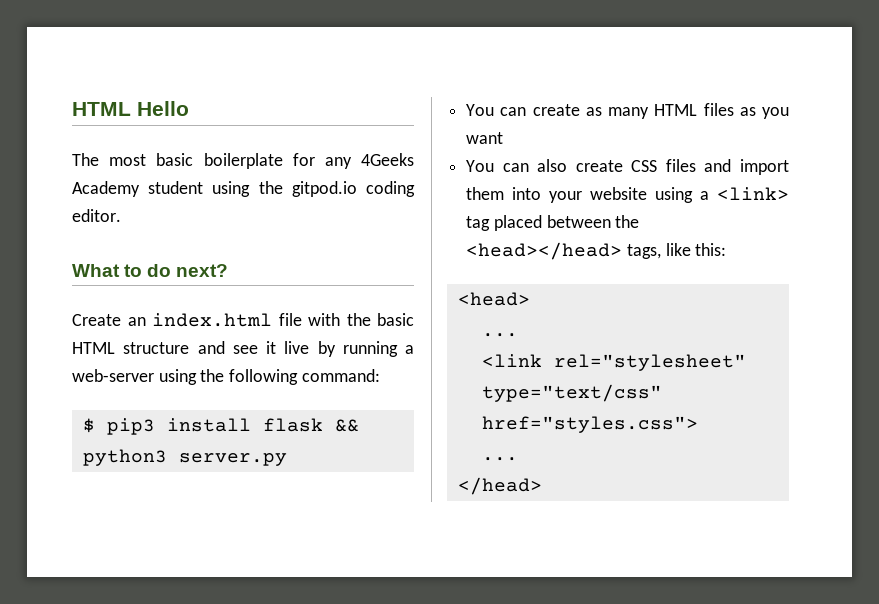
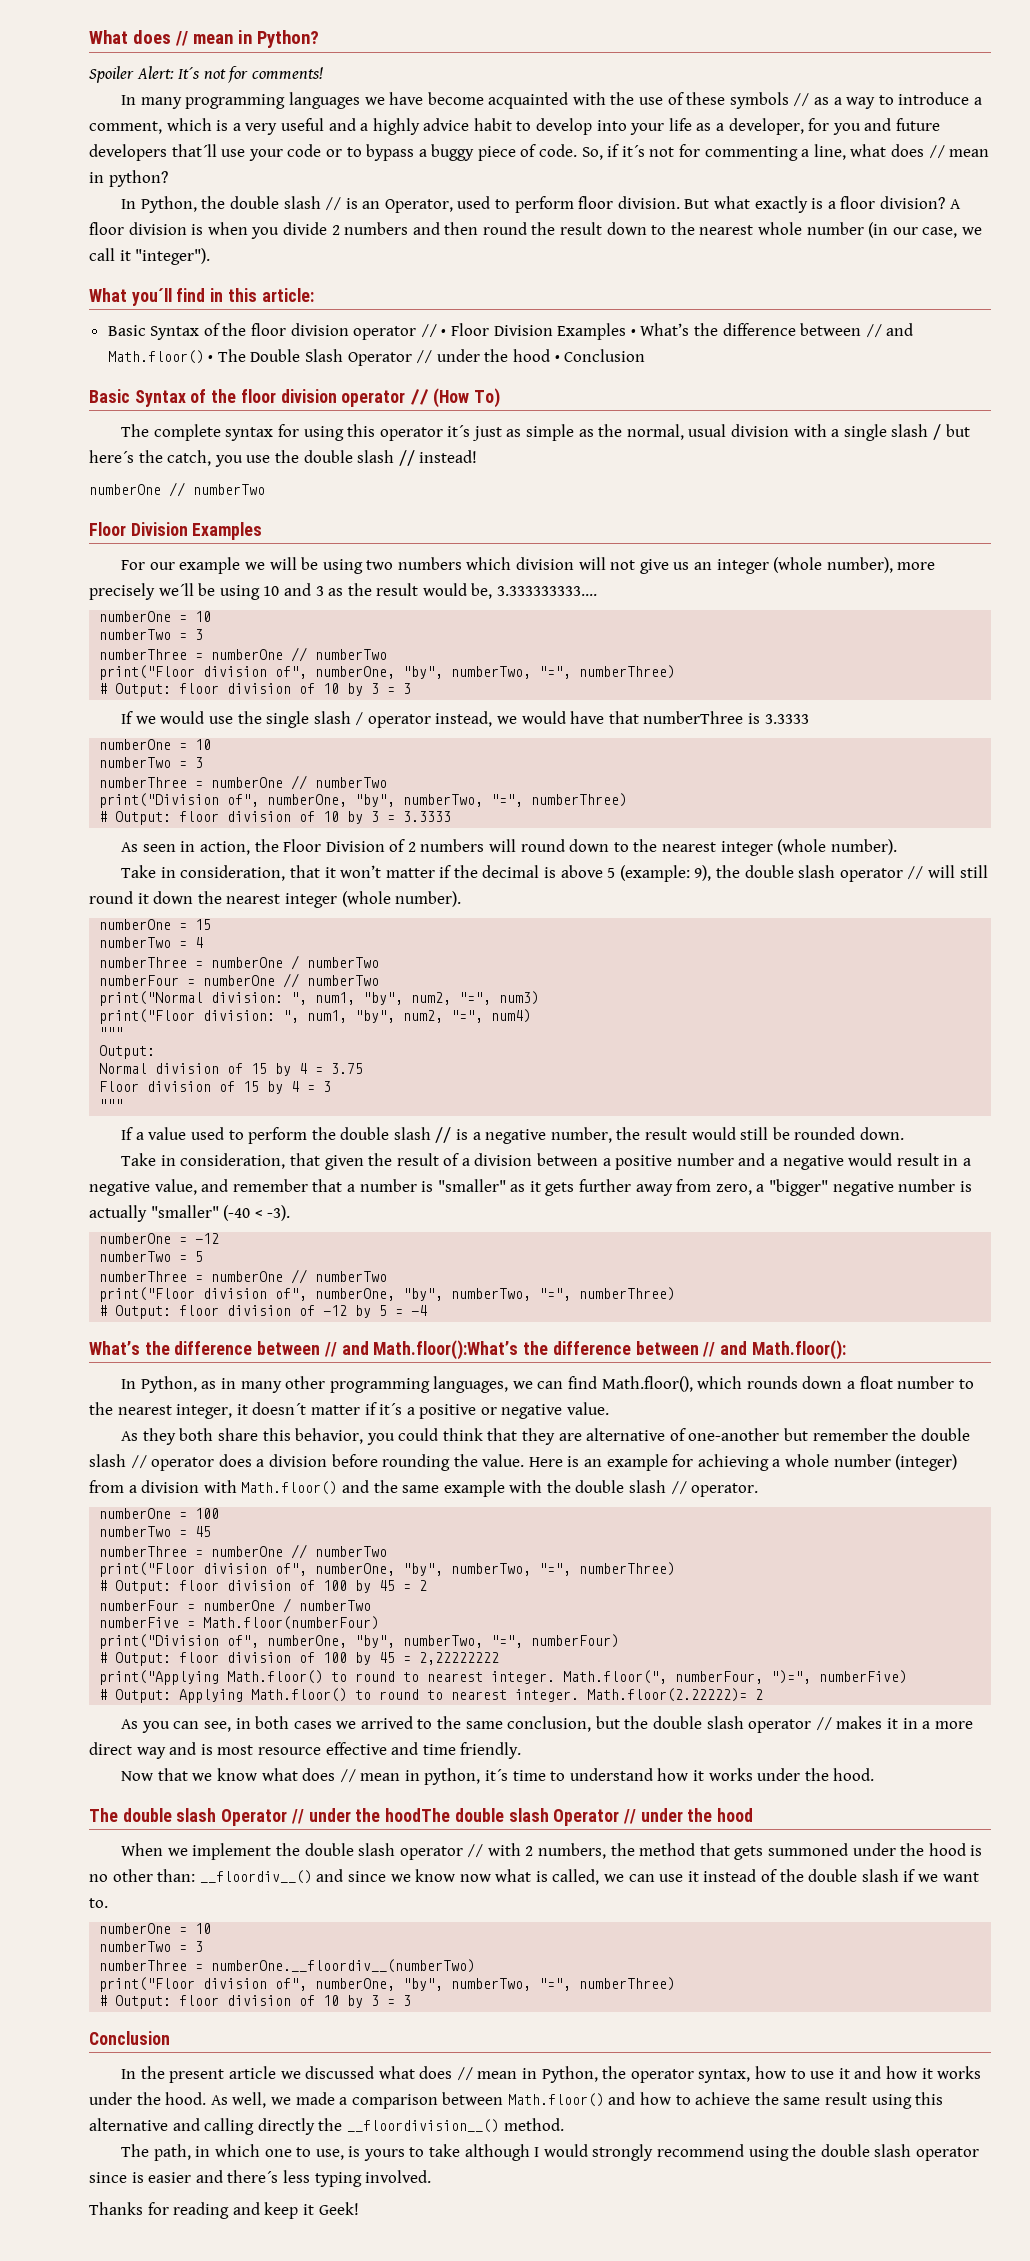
[72,101,189,116] [72,153,414,169] [72,181,415,197] [72,209,121,222] [72,264,229,277] [72,313,414,327] [72,341,414,357] [72,369,380,385] [82,418,359,435] [82,449,287,466] [466,103,789,119] [466,132,504,144] [466,159,789,175] [466,187,789,203] [466,215,640,231] [466,242,727,260] [457,292,530,306] [481,333,518,337] [481,354,746,371] [481,384,662,402] [481,416,698,433] [481,457,518,461] [457,477,542,495] HTML Hello // The most basic boilerplate for any 4Geeks Academy student using the gitpod.io coding editor. // What to do next? // Create an index.html file with the basic HTML structure and see it live by running a web-server using the following command: // $ pip3 install flask && python3 server.py // You can create as many HTML files as you want // You can also create CSS files and import them into your website using a <link> tag placed between the <head></head> tags, like this: // <head> // ... // <link rel="stylesheet" type="text/css" href="styles.css"> // ... // </head> -> [89,30,319,48] [89,66,323,83] [121,92,982,109] [89,118,940,135] [89,144,990,161] [89,170,168,187] [121,196,961,213] [89,222,982,239] [89,248,211,265] [89,288,314,306] [107,323,914,340] [107,349,646,366] [89,388,500,408] [121,424,970,441] [89,450,478,467] [89,482,265,497] [89,522,263,540] [121,557,936,574] [89,583,598,600] [99,611,212,622] [99,629,204,640] [99,647,388,662] [99,665,676,680] [99,683,412,697] [121,711,809,728] [99,739,212,750] [99,757,204,768] [99,775,388,790] [99,793,628,808] [99,811,452,825] [121,839,897,856] [121,865,988,882] [89,891,462,908] [99,919,212,930] [99,937,204,948] [99,955,380,970] [99,973,380,988] [99,991,540,1006] [99,1009,532,1024] [99,1027,124,1038] [99,1045,156,1059] [99,1063,364,1076] [99,1081,332,1094] [99,1099,124,1110] [121,1127,904,1144] [121,1153,971,1170] [89,1179,972,1196] [89,1205,291,1222] [99,1233,220,1244] [99,1251,204,1262] [99,1269,388,1284] [99,1287,676,1302] [99,1305,428,1319] [89,1340,846,1360] [121,1376,974,1393] [89,1402,610,1419] [121,1428,970,1445] [89,1454,958,1471] [89,1480,759,1497] [99,1508,220,1519] [99,1526,212,1537] [99,1544,388,1559] [99,1562,676,1577] [99,1580,428,1594] [99,1598,372,1613] [99,1616,380,1630] [99,1634,620,1649] [99,1652,500,1666] [99,1670,908,1685] [99,1688,764,1703] [121,1716,973,1733] [89,1742,522,1759] [121,1768,875,1785] [89,1808,754,1826] [121,1843,983,1860] [89,1869,979,1885] [89,1898,108,1908] [99,1923,212,1934] [99,1941,204,1952] [99,1959,476,1973] [99,1977,676,1992] [99,1995,412,2009] [89,2031,170,2045] [121,2066,982,2083] [89,2092,944,2109] [89,2118,564,2135] [121,2144,979,2161] [89,2170,432,2187] [89,2202,359,2219] What does // mean in Python? // Spoiler Alert: It´s not for comments! // In many programming languages we have become acquainted with the use of these symbols // as a way to introduce a comment, which is a very useful and a highly advice habit to develop into your life as a developer, for you and future developers that´ll use your code or to bypass a buggy piece of code. So, if it´s not for commenting a line, what does // mean in python? // In Python, the double slash // is an Operator, used to perform floor division. But what exactly is a floor division? A floor division is when you divide 2 numbers and then round the result down to the nearest whole number (in our case, we call it "integer"). // What you´ll find in this article: // Basic Syntax of the floor division operator // • Floor Division Examples • What’s the difference between // and Math.floor() • The Double Slash Operator // under the hood • Conclusion // Basic Syntax of the floor division operator // (How To) // The complete syntax for using this operator it´s just as simple as the normal, usual division with a single slash / but here´s the catch, you use the double slash // instead! // numberOne // numberTwo // Floor Division Examples // For our example we will be using two numbers which division will not give us an integer (whole number), more precisely we´ll be using 10 and 3 as the result would be, 3.333333333.... // numberOne = 10 // numberTwo = 3 // numberThree = numberOne // numberTwo // print("Floor division of", numberOne, "by", numberTwo, "=", numberThree) // # Output: floor division of 10 by 3 = 3 // If we would use the single slash / operator instead, we would have that numberThree is 3.3333 // numberOne = 10 // numberTwo = 3 // numberThree = numberOne // numberTwo // print("Division of", numberOne, "by", numberTwo, "=", numberThree) // # Output: floor division of 10 by 3 = 3.3333 // As seen in action, the Floor Division of 2 numbers will round down to the nearest integer (whole number). // Take in consideration, that it won’t matter if the decimal is above 5 (example: 9), the double slash operator // will still round it down the nearest integer (whole number). // numberOne = 15 // numberTwo = 4 // numberThree = numberOne / numberTwo // numberFour = numberOne // numberTwo // print("Normal division: ", num1, "by", num2, "=", num3) // print("Floor division: ", num1, "by", num2, "=", num4) // """ // Output: // Normal division of 15 by 4 = 3.75 // Floor division of 15 by 4 = 3 // """ // If a value used to perform the double slash // is a negative number, the result would still be rounded down. // Take in consideration, that given the result of a division between a positive number and a negative would result in a negative value, and remember that a number is "smaller" as it gets further away from zero, a "bigger" negative number is actually "smaller" (-40 < -3). // numberOne = -12 // numberTwo = 5 // numberThree = numberOne // numberTwo // print("Floor division of", numberOne, "by", numberTwo, "=", numberThree) // # Output: floor division of -12 by 5 = -4 // What’s the difference between // and Math.floor():What’s the difference between // and Math.floor(): // In Python, as in many other programming languages, we can find Math.floor(), which rounds down a float number to the nearest integer, it doesn´t matter if it´s a positive or negative value. // As they both share this behavior, you could think that they are alternative of one-another but remember the double slash // operator does a division before rounding the value. Here is an example for achieving a whole number (integer) from a division with Math.floor() and the same example with the double slash // operator. // numberOne = 100 // numberTwo = 45 // numberThree = numberOne // numberTwo // print("Floor division of", numberOne, "by", numberTwo, "=", numberThree) // # Output: floor division of 100 by 45 = 2 // numberFour = numberOne / numberTwo // numberFive = Math.floor(numberFour) // print("Division of", numberOne, "by", numberTwo, "=", numberFour) // # Output: floor division of 100 by 45 = 2,22222222 // print("Applying Math.floor() to round to nearest integer. Math.floor(", numberFour, ")=", numberFive) // # Output: Applying Math.floor() to round to nearest integer. Math.floor(2.22222)= 2 // As you can see, in both cases we arrived to the same conclusion, but the double slash operator // makes it in a more direct way and is most resource effective and time friendly. // Now that we know what does // mean in python, it´s time to understand how it works under the hood. // The double slash Operator // under the hoodThe double slash Operator // under the hood // When we implement the double slash operator // with 2 numbers, the method that gets summoned under the hood is no other than: __floordiv__() and since we know now what is called, we can use it instead of the double slash if we want to. // numberOne = 10 // numberTwo = 3 // numberThree = numberOne.__floordiv__(numberTwo) // print("Floor division of", numberOne, "by", numberTwo, "=", numberThree) // # Output: floor division of 10 by 3 = 3 // Conclusion // In the present article we discussed what does // mean in Python, the operator syntax, how to use it and how it works under the hood. As well, we made a comparison between Math.floor() and how to achieve the same result using this alternative and calling directly the __floordivision__() method. // The path, in which one to use, is yours to take although I would strongly recommend using the double slash operator since is easier and there´s less typing involved. // Thanks for reading and keep it Geek!

